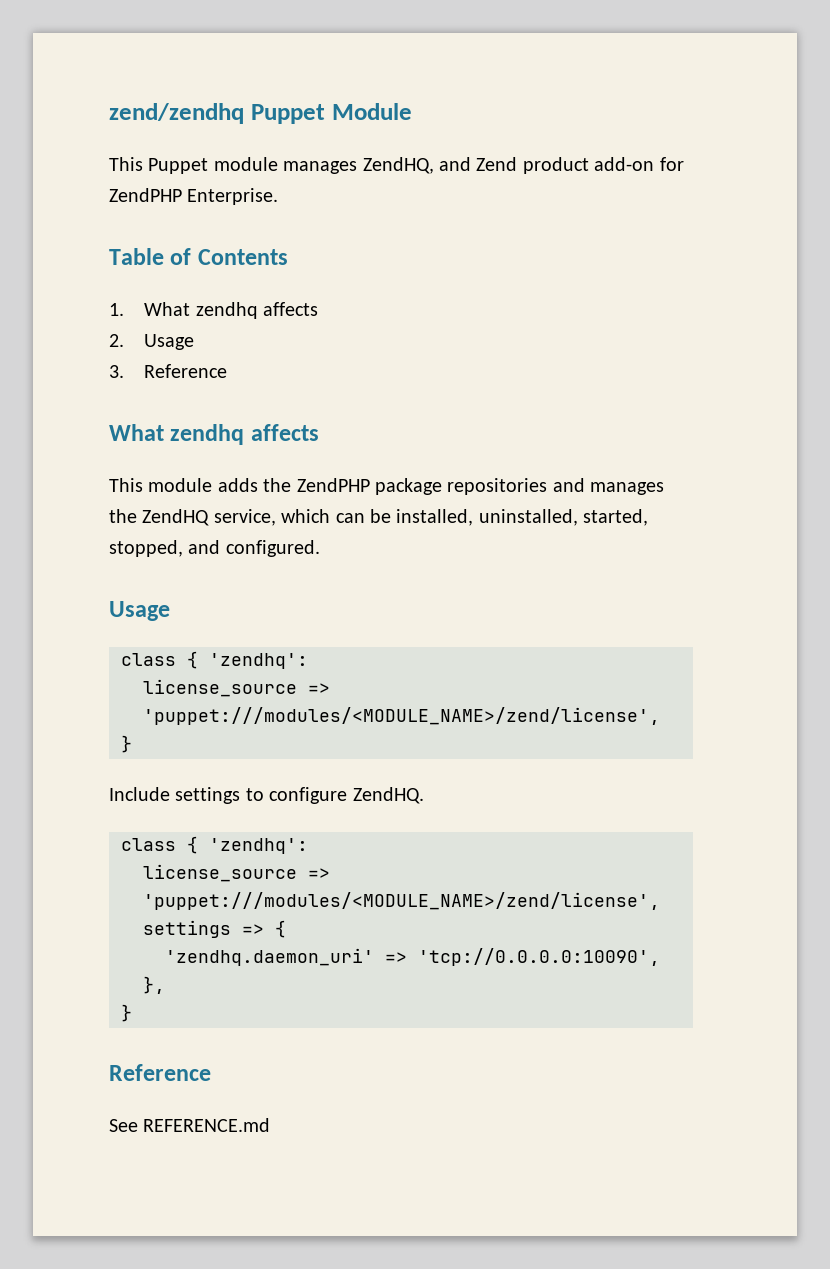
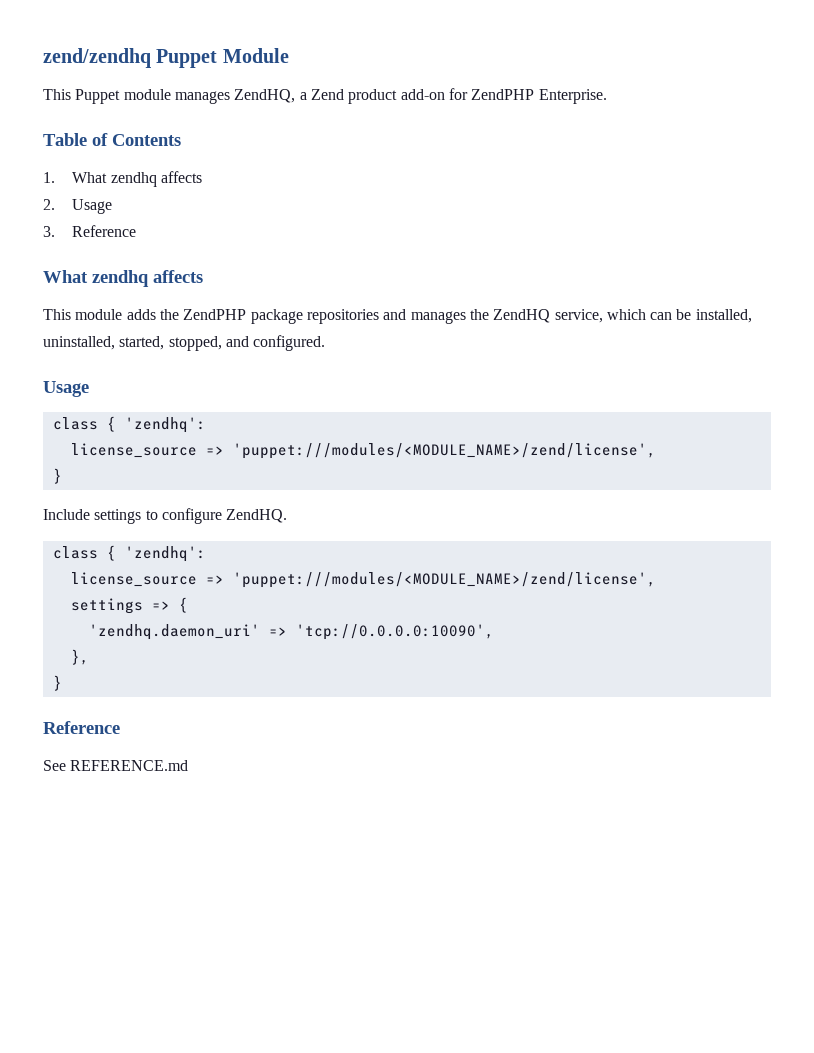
[439,157,471,171] and -> [299,92,307,100] a

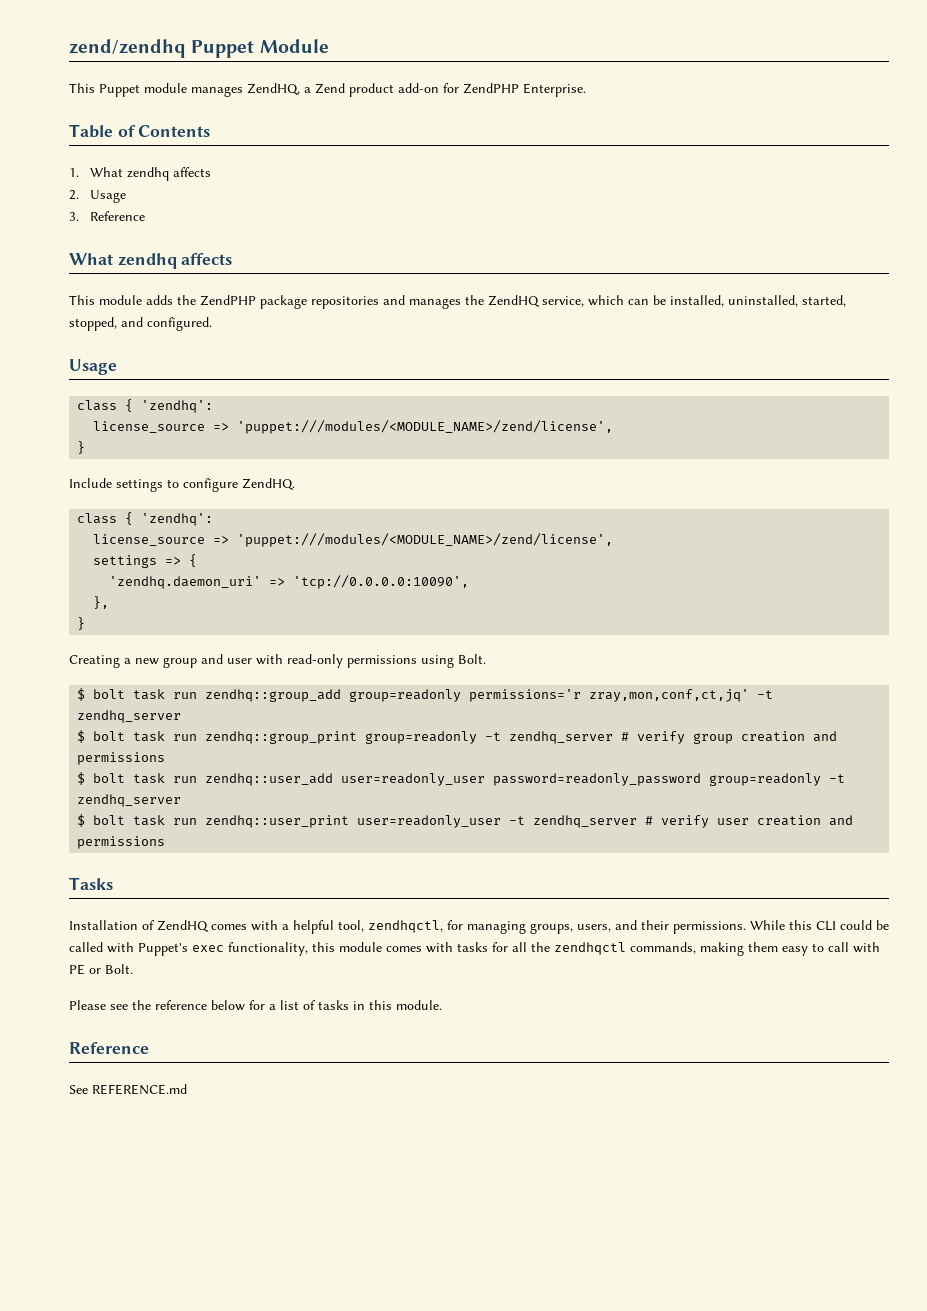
(62, 683) none -> [69,654,486,668] [77,688,774,702] [77,710,182,723] [77,730,838,744] [77,752,166,765] [77,772,846,786] [77,794,182,807] [77,814,854,828] [77,836,166,849] [69,877,113,890] [69,920,889,934] [69,942,880,956] [69,964,133,975] [69,1000,442,1011] // Creating a new group and user with read-only permissions using Bolt. // $ bolt task run zendhq::group_add group=readonly permissions='r zray,mon,conf,ct,jq' -t zendhq_server // $ bolt task run zendhq::group_print group=readonly -t zendhq_server # verify group creation and permissions // $ bolt task run zendhq::user_add user=readonly_user password=readonly_password group=readonly -t zendhq_server // $ bolt task run zendhq::user_print user=readonly_user -t zendhq_server # verify user creation and permissions // Tasks // Installation of ZendHQ comes with a helpful tool, zendhqctl, for managing groups, users, and their permissions. While this CLI could be called with Puppet's exec functionality, this module comes with tasks for all the zendhqctl commands, making them easy to call with PE or Bolt. // Please see the reference below for a list of tasks in this module.

